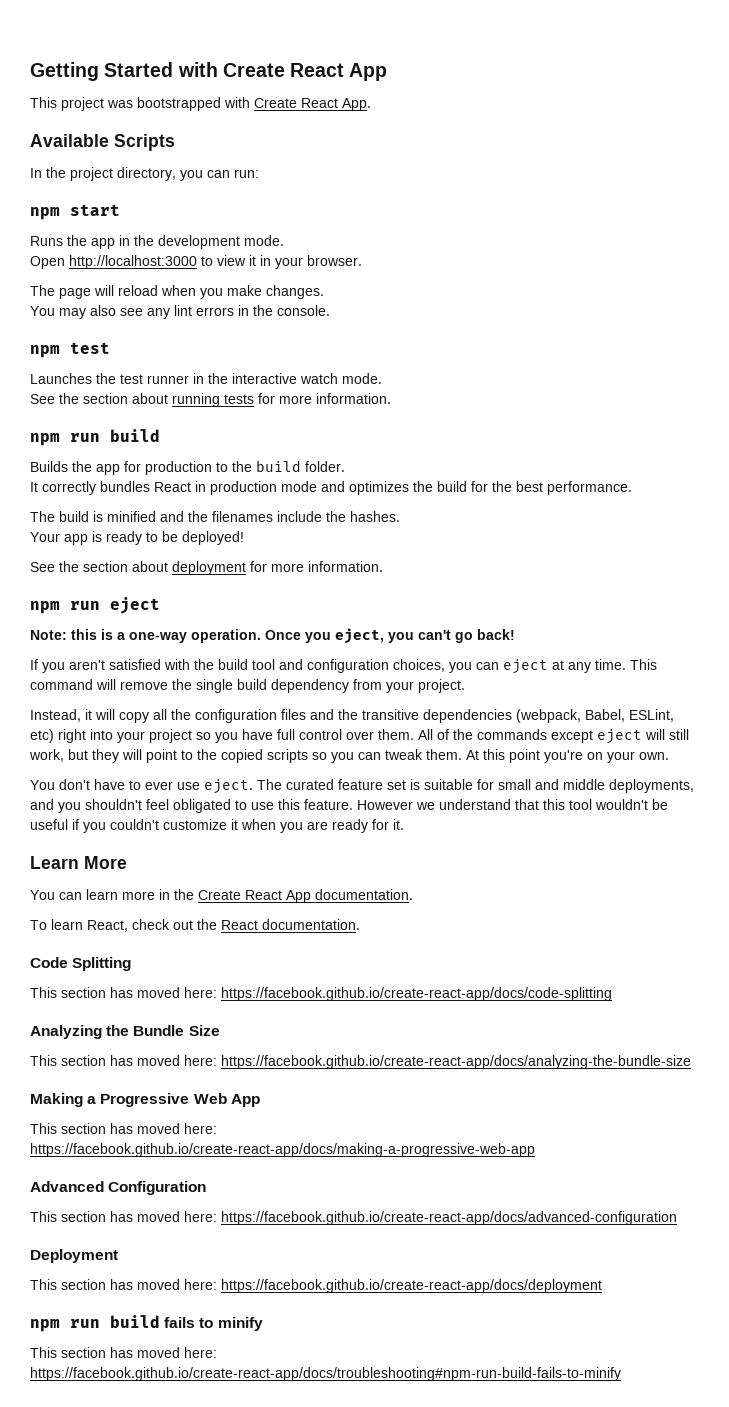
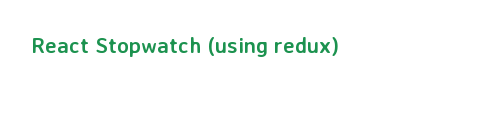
[30,62,388,81] [30,97,371,111] [30,134,175,151] [30,167,259,181] [30,204,120,220] [30,235,284,249] [30,255,362,269] [30,285,324,299] [30,305,330,319] [30,342,110,358] [30,373,382,384] [30,393,391,407] [30,429,160,446] [30,460,345,475] [30,481,632,495] [30,511,400,522] [30,531,244,545] [30,561,383,575] [30,597,160,614] [30,628,515,644] [30,659,657,674] [30,679,465,693] [30,709,674,723] [30,729,689,744] [29,749,669,763] [30,779,694,794] [30,799,668,813] [30,819,404,833] [30,856,127,869] [30,889,413,903] [30,919,360,932] [30,957,132,971] [30,987,612,1001] [30,1025,220,1039] [30,1055,691,1069] [30,1093,260,1107] [30,1123,217,1134] [30,1143,535,1157] [30,1181,207,1195] [30,1211,677,1225] [30,1249,118,1263] [30,1279,602,1293] [30,1315,263,1332] [30,1347,217,1358] [30,1367,621,1381] Getting Started with Create React App // This project was bootstrapped with Create React App. // Available Scripts // In the project directory, you can run: // npm start // Runs the app in the development mode. // Open http://localhost:3000 to view it in your browser. // The page will reload when you make changes. // You may also see any lint errors in the console. // npm test // Launches the test runner in the interactive watch mode. // See the section about running tests for more information. // npm run build // Builds the app for production to the build folder. // It correctly bundles React in production mode and optimizes the build for the best performance. // The build is minified and the filenames include the hashes. // Your app is ready to be deployed! // See the section about deployment for more information. // npm run eject // Note: this is a one-way operation. Once you eject, you can't go back! // If you aren't satisfied with the build tool and configuration choices, you can eject at any time. This command will remove the single build dependency from your project. // Instead, it will copy all the configuration files and the transitive dependencies (webpack, Babel, ESLint, etc) right into your project so you have full control over them. All of the commands except eject will still work, but they will point to the copied scripts so you can tweak them. At this point you're on your own. // You don't have to ever use eject. The curated feature set is suitable for small and middle deployments, and you shouldn't feel obligated to use this feature. However we understand that this tool wouldn't be useful if you couldn't customize it when you are ready for it. // Learn More // You can learn more in the Create React App documentation. // To learn React, check out the React documentation. // Code Splitting // This section has moved here: https://facebook.github.io/create-react-app/docs/code-splitting // Analyzing the Bundle Size // This section has moved here: https://facebook.github.io/create-react-app/docs/analyzing-the-bundle-size // Making a Progressive Web App // This section has moved here: https://facebook.github.io/create-react-app/docs/making-a-progressive-web-app // Advanced Configuration // This section has moved here: https://facebook.github.io/create-react-app/docs/advanced-configuration // Deployment // This section has moved here: https://facebook.github.io/create-react-app/docs/deployment // npm run build fails to minify // This section has moved here: https://facebook.github.io/create-react-app/docs/troubleshooting#npm-run-build-fails-to-minify -> [32,37,339,57] React Stopwatch (using redux)

